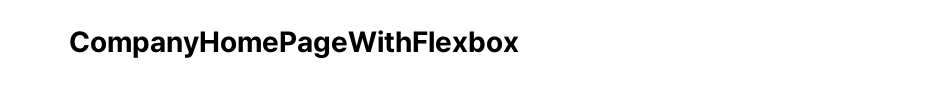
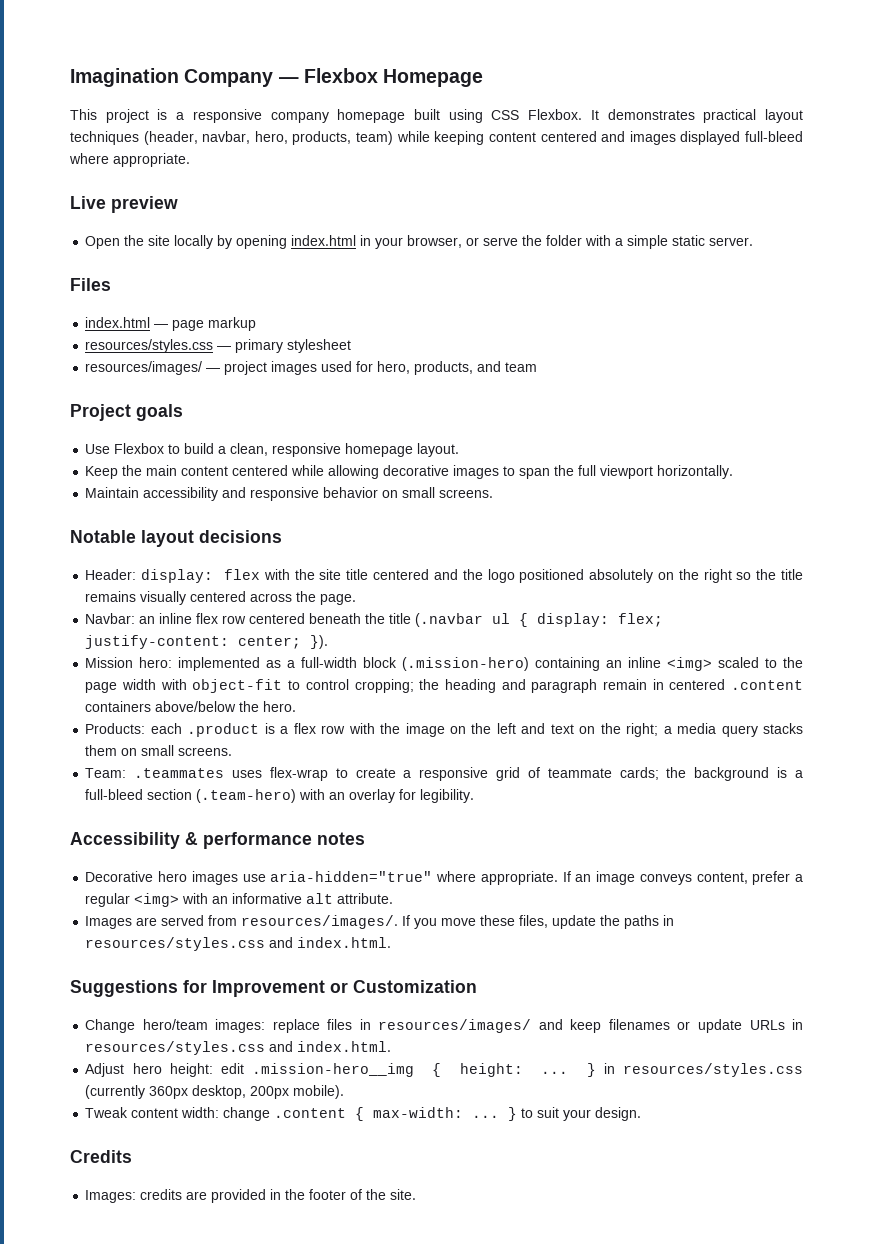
[69,30,519,59] CompanyHomePageWithFlexbox -> [70,68,484,87] [70,109,803,123] [70,131,804,145] [69,153,190,167] [70,196,178,213] [85,235,754,249] [70,278,111,291] [85,317,257,331] [85,339,352,353] [85,361,538,375] [70,404,183,421] [85,443,460,457] [85,465,734,479] [85,487,494,501] [70,530,282,547] [85,569,804,583] [85,591,357,605] [85,613,664,627] [85,635,329,649] [85,657,803,671] [85,679,804,693] [85,701,297,712] [85,723,804,737] [85,745,233,756] [85,767,803,781] [85,789,475,803] [70,832,365,849] [85,871,804,885] [85,893,394,907] [85,915,675,929] [85,937,392,951] [70,980,477,997] [85,1019,803,1033] [85,1041,392,1055] [85,1063,803,1077] [85,1085,345,1099] [85,1107,642,1121] [70,1150,132,1163] [85,1189,417,1203] Imagination Company — Flexbox Homepage // This project is a responsive company homepage built using CSS Flexbox. It demonstrates practical layout techniques (header, navbar, hero, products, team) while keeping content centered and images displayed full-bleed where appropriate. // Live preview // Open the site locally by opening index.html in your browser, or serve the folder with a simple static server. // Files // index.html — page markup // resources/styles.css — primary stylesheet // resources/images/ — project images used for hero, products, and team // Project goals // Use Flexbox to build a clean, responsive homepage layout. // Keep the main content centered while allowing decorative images to span the full viewport horizontally. // Maintain accessibility and responsive behavior on small screens. // Notable layout decisions // Header: display: flex with the site title centered and the logo positioned absolutely on the right so the title remains visually centered across the page. // Navbar: an inline flex row centered beneath the title (.navbar ul { display: flex; justify-content: center; }). // Mission hero: implemented as a full-width block (.mission-hero) containing an inline <img> scaled to the page width with object-fit to control cropping; the heading and paragraph remain in centered .content containers above/below the hero. // Products: each .product is a flex row with the image on the left and text on the right; a media query stacks them on small screens. // Team: .teammates uses flex-wrap to create a responsive grid of teammate cards; the background is a full-bleed section (.team-hero) with an overlay for legibility. // Accessibility & performance notes // Decorative hero images use aria-hidden="true" where appropriate. If an image conveys content, prefer a regular <img> with an informative alt attribute. // Images are served from resources/images/. If you move these files, update the paths in resources/styles.css and index.html. // Suggestions for Improvement or Customization // Change hero/team images: replace files in resources/images/ and keep filenames or update URLs in resources/styles.css and index.html. // Adjust hero height: edit .mission-hero__img { height: ... } in resources/styles.css (currently 360px desktop, 200px mobile). // Tweak content width: change .content { max-width: ... } to suit your design. // Credits // Images: credits are provided in the footer of the site.

